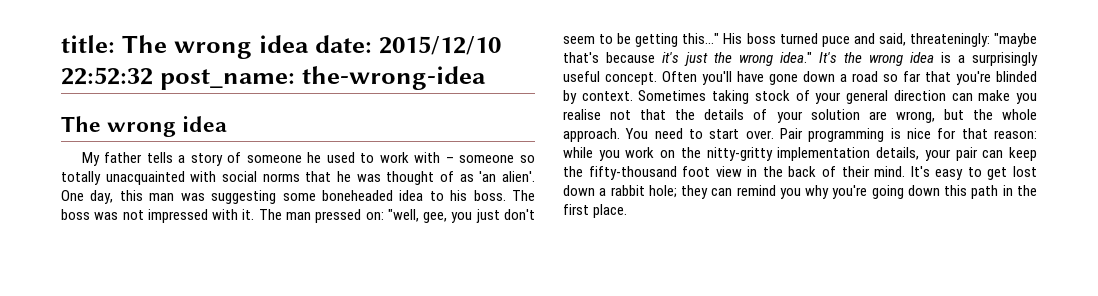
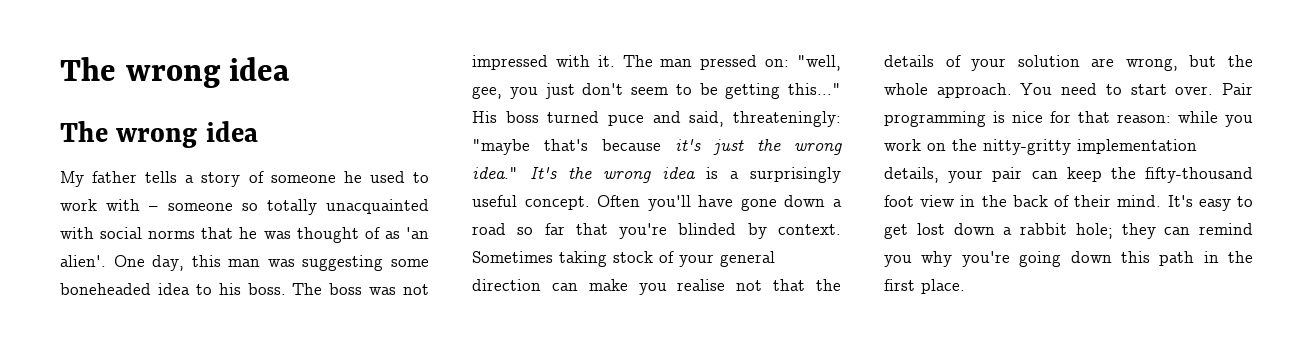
[61,35,502,59] [61,66,487,90] title: The wrong idea date: 2015/12/10 22:52:32 post_name: the-wrong-idea -> [60,57,290,88] The wrong idea

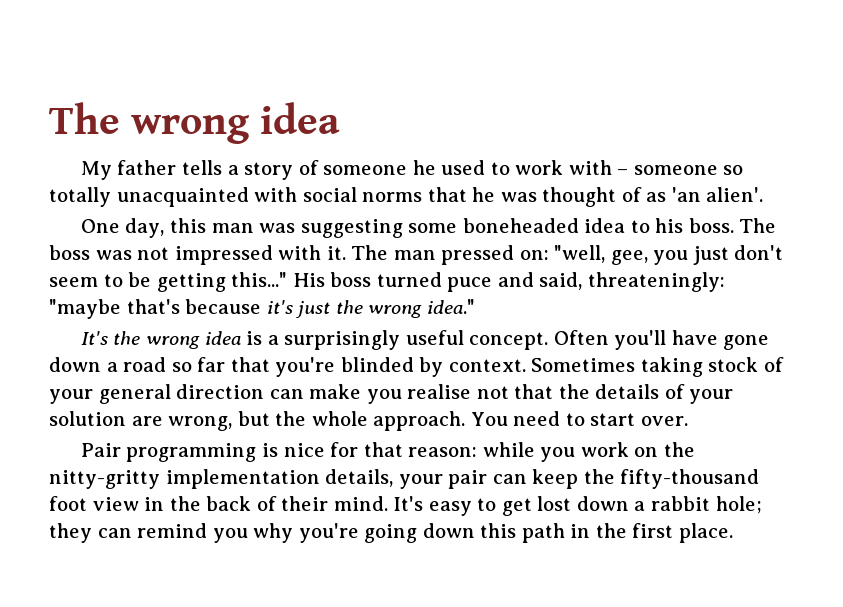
[60,57,290,88] [60,121,258,148] The wrong idea // The wrong idea -> [49,102,341,144] The wrong idea
(106, 261) none -> (764, 194) //
(518, 173) none -> (475, 306) //
(1214, 90) none -> (688, 421) //

